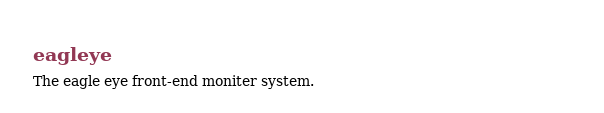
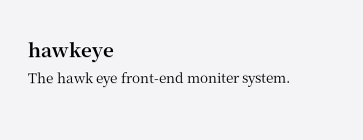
[33,47,112,65] eagleye -> [27,41,114,63] hawkeye
[63,75,100,89] eagle -> [56,72,95,84] hawk

